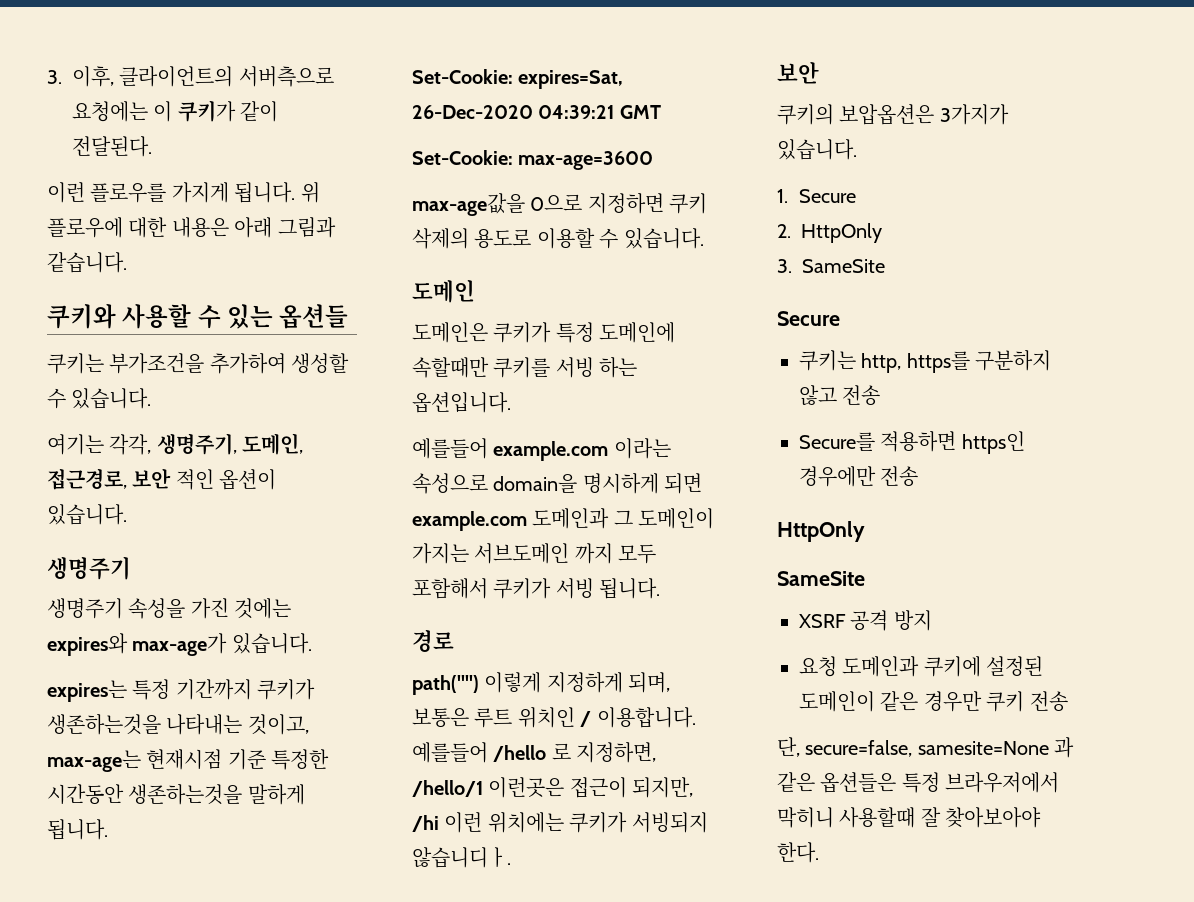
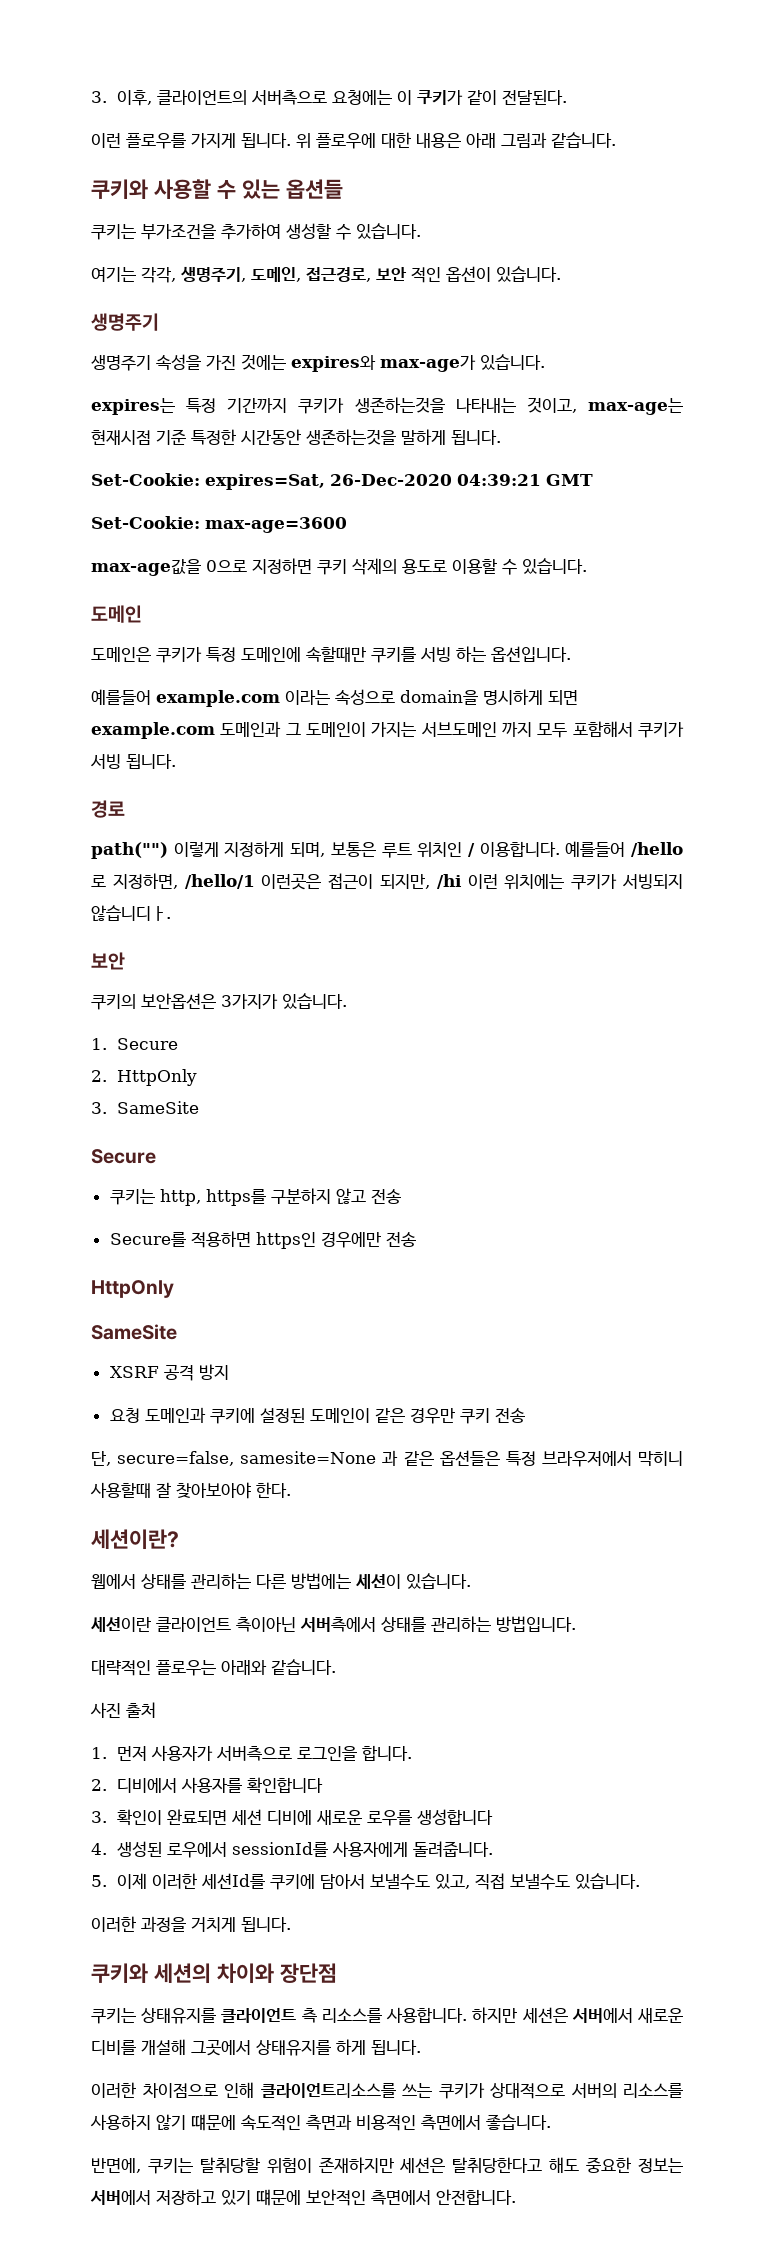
[839,104,935,125] 보압옵션은 -> [141,993,216,1009] 보안옵션은
(819, 852) none -> [91,1529,179,1550] [91,1573,471,1589] [91,1616,576,1632] [91,1659,336,1676] [90,1702,156,1718] [91,1745,412,1761] [91,1777,323,1794] [91,1809,493,1826] [91,1841,493,1858] [91,1873,640,1890] [91,1916,291,1932] [91,1963,337,1984] [91,2007,683,2024] [91,2039,421,2056] [91,2082,683,2099] [90,2114,551,2131] [91,2157,684,2174] [90,2189,516,2206] // 세션이란? // 웹에서 상태를 관리하는 다른 방법에는 세션이 있습니다. // 세션이란 클라이언트 측이아닌 서버측에서 상태를 관리하는 방법입니다. // 대략적인 플로우는 아래와 같습니다. // 사진 출처 // 1. 먼저 사용자가 서버측으로 로그인을 합니다. // 2. 디비에서 사용자를 확인합니다 // 3. 확인이 완료되면 세션 디비에 새로운 로우를 생성합니다 // 4. 생성된 로우에서 sessionId를 사용자에게 돌려줍니다. // 5. 이제 이러한 세션Id를 쿠키에 담아서 보낼수도 있고, 직접 보낼수도 있습니다. // 이러한 과정을 거치게 됩니다. // 쿠키와 세션의 차이와 장단점 // 쿠키는 상태유지를 클라이언트 측 리소스를 사용합니다. 하지만 세션은 서버에서 새로운 디비를 개설해 그곳에서 상태유지를 하게 됩니다. // 이러한 차이점으로 인해 클라이언트리소스를 쓰는 쿠키가 상대적으로 서버의 리소스를 사용하지 않기 떄문에 속도적인 측면과 비용적인 측면에서 좋습니다. // 반면에, 쿠키는 탈취당할 위험이 존재하지만 세션은 탈취당한다고 해도 중요한 정보는 서버에서 저장하고 있기 떄문에 보안적인 측면에서 안전합니다.

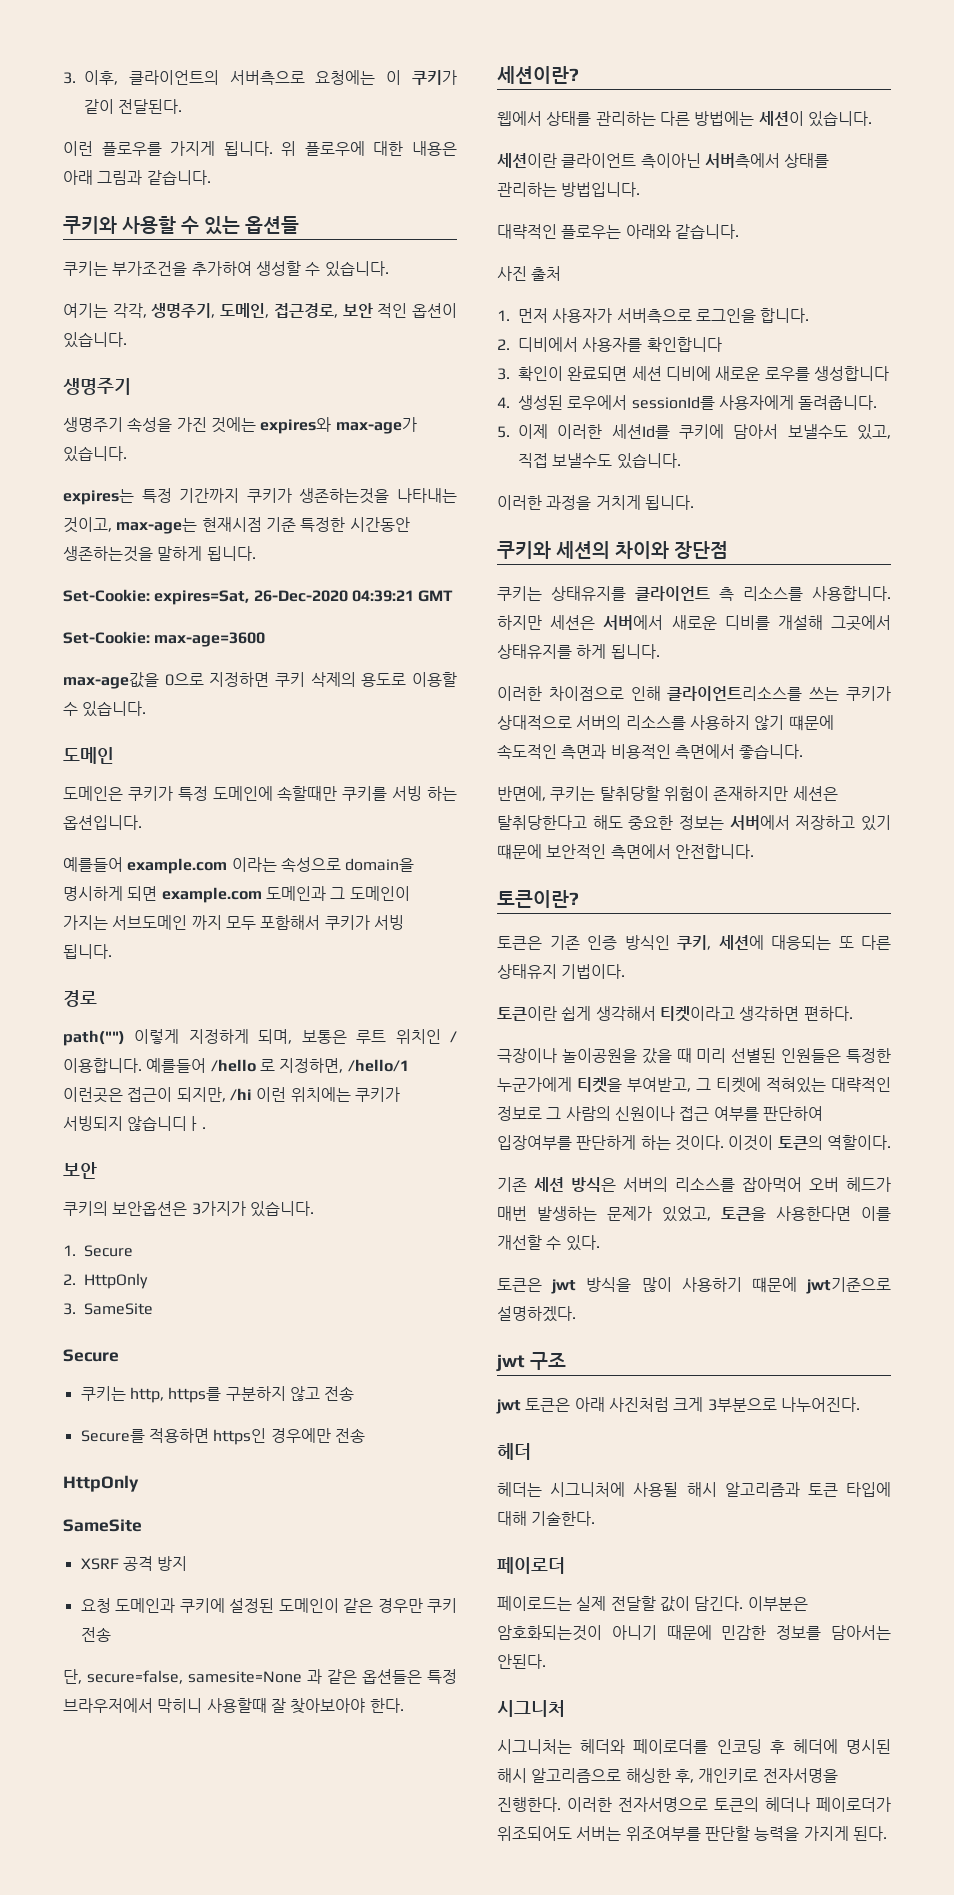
(516, 2197) none -> [497,890,579,908] [497,935,891,950] [497,964,626,979] [497,1006,853,1022] [497,1048,891,1064] [497,1077,891,1093] [497,1106,823,1121] [497,1135,891,1151] [497,1177,891,1192] [497,1206,891,1222] [497,1235,600,1251] [497,1277,891,1294] [497,1306,576,1322] [496,1352,566,1372] [496,1397,860,1414] [497,1443,531,1460] [497,1482,892,1497] [497,1511,596,1526] [497,1557,565,1574] [497,1596,808,1612] [497,1625,891,1641] [497,1654,546,1669] [497,1700,565,1717] [497,1739,891,1754] [497,1768,838,1783] [497,1797,891,1812] [497,1826,887,1841] // 토큰이란? // 토큰은 기존 인증 방식인 쿠키, 세션에 대응되는 또 다른 상태유지 기법이다. // 토큰이란 쉽게 생각해서 티켓이라고 생각하면 편하다. // 극장이나 놀이공원을 갔을 때 미리 선별된 인원들은 특정한 누군가에게 티켓을 부여받고, 그 티켓에 적혀있는 대략적인 정보로 그 사람의 신원이나 접근 여부를 판단하여 입장여부를 판단하게 하는 것이다. 이것이 토큰의 역할이다. // 기존 세션 방식은 서버의 리소스를 잡아먹어 오버 헤드가 매번 발생하는 문제가 있었고, 토큰을 사용한다면 이를 개선할 수 있다. // 토큰은 jwt 방식을 많이 사용하기 떄문에 jwt기준으로 설명하겠다. // jwt 구조 // jwt 토큰은 아래 사진처럼 크게 3부분으로 나누어진다. // 헤더 // 헤더는 시그니처에 사용될 해시 알고리즘과 토큰 타입에 대해 기술한다. // 페이로더 // 페이로드는 실제 전달할 값이 담긴다. 이부분은 암호화되는것이 아니기 때문에 민감한 정보를 담아서는 안된다. // 시그니처 // 시그니처는 헤더와 페이로더를 인코딩 후 헤더에 명시된 해시 알고리즘으로 해싱한 후, 개인키로 전자서명을 진행한다. 이러한 전자서명으로 토큰의 헤더나 페이로더가 위조되어도 서버는 위조여부를 판단할 능력을 가지게 된다.

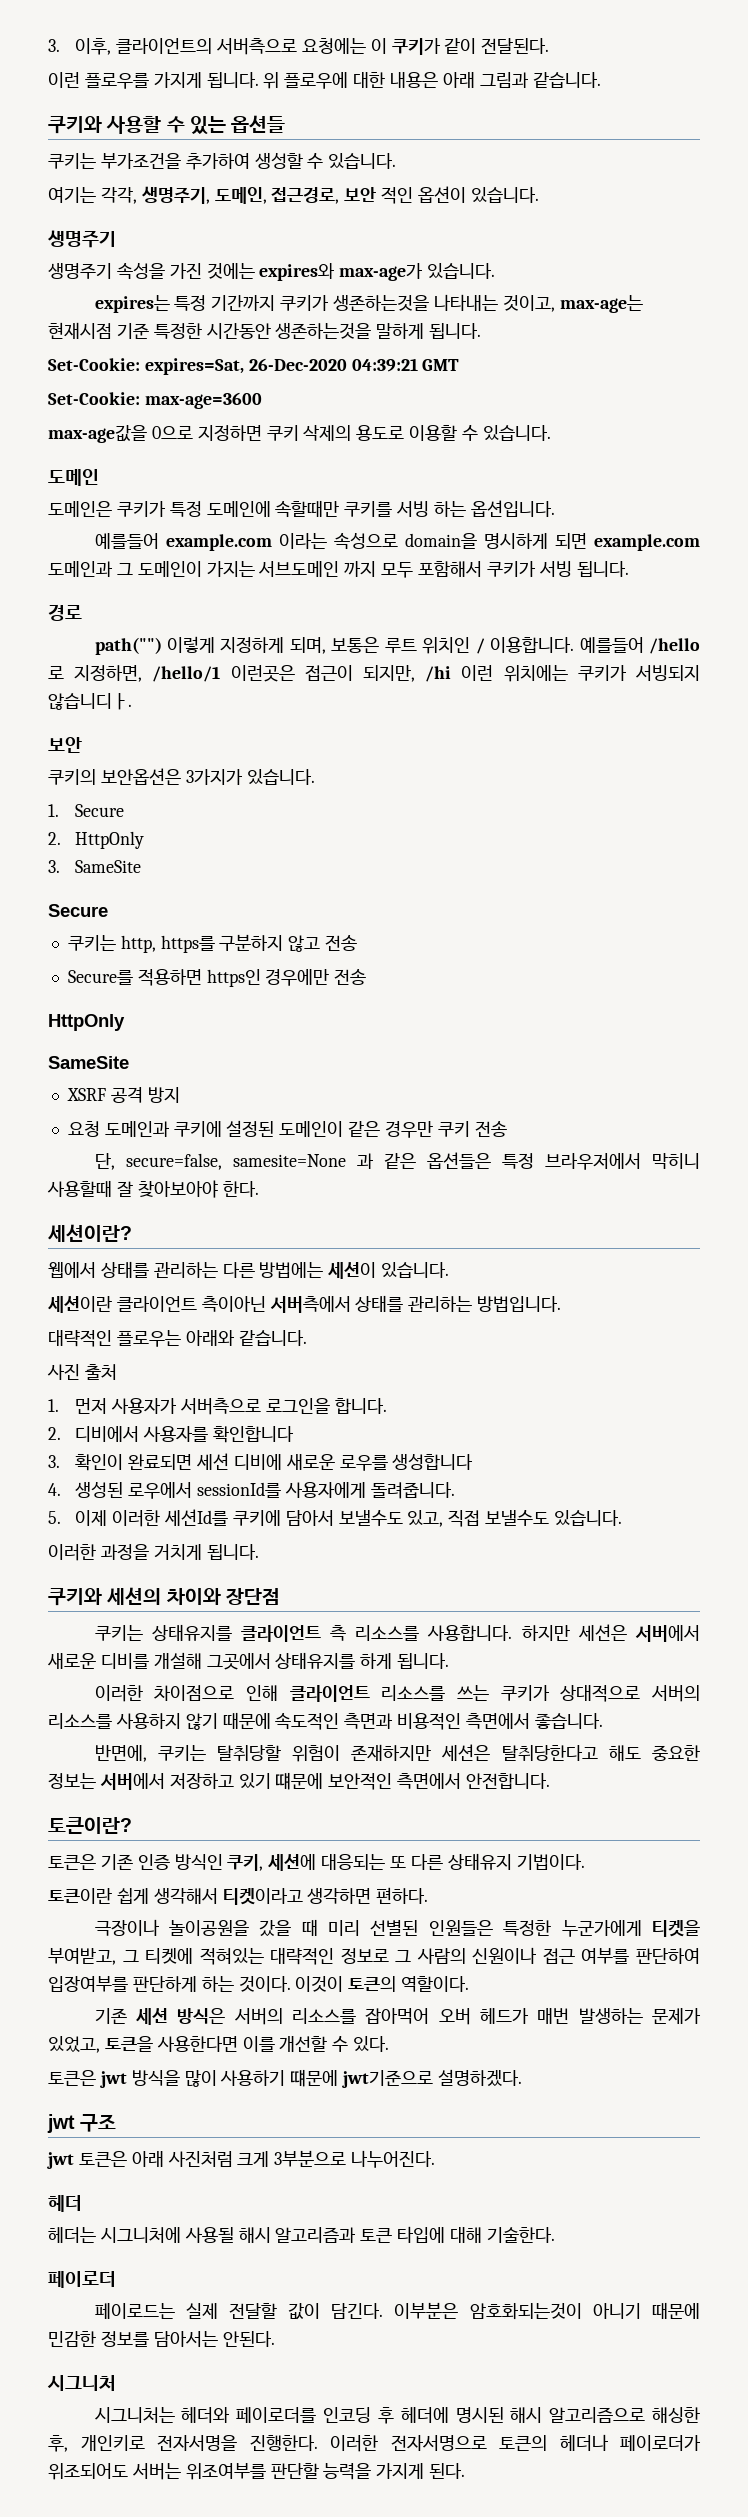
[667,686,803,701] 클라이언트리소스를 -> [289,1685,446,1702] 클라이언트 리소스를
[788,715,834,731] 떄문에 -> [222,1712,271,1729] 때문에

